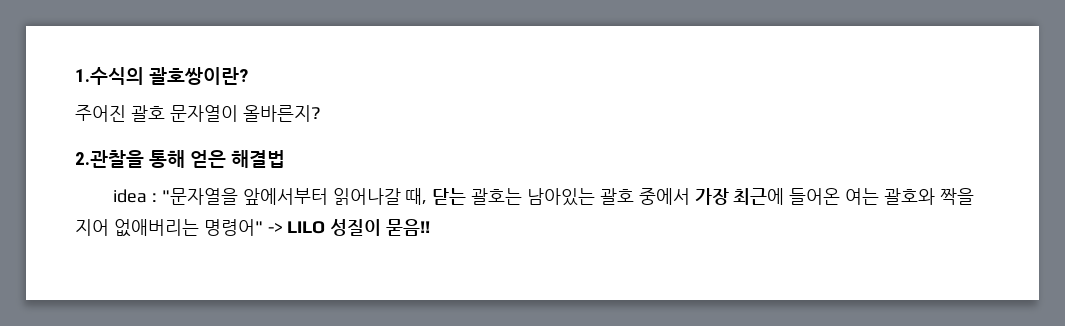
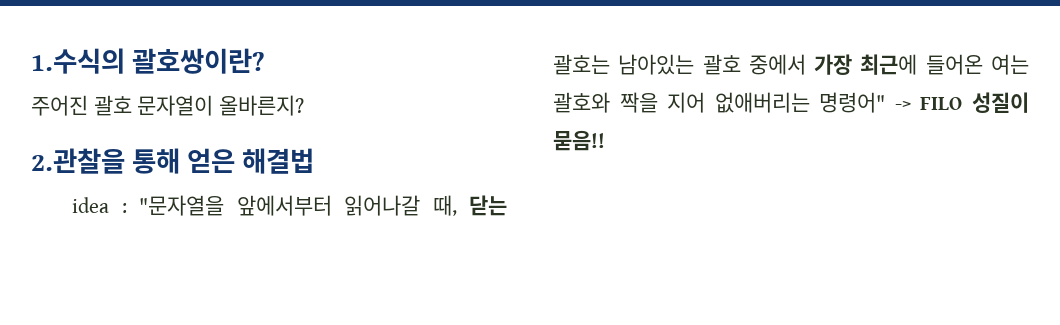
[287,221,326,234] LILO -> [920,97,963,110] FILO

